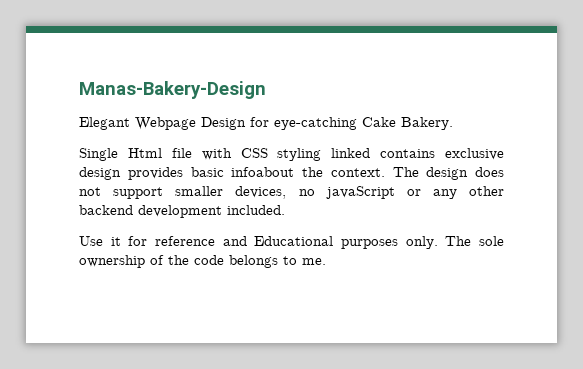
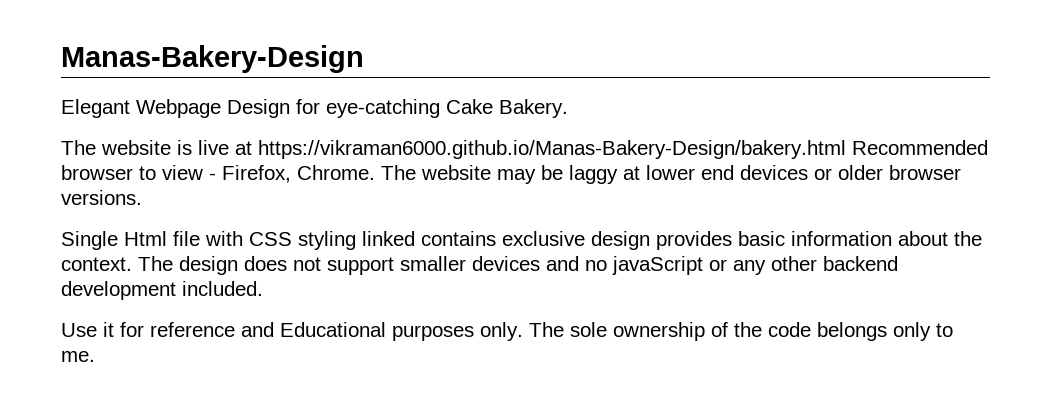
(453, 123) none -> [61,140,988,159] [61,165,961,184] [61,190,142,205] // The website is live at https://vikraman6000.github.io/Manas-Bakery-Design/bakery.html Recommended browser to view - Firefox, Chrome. The website may be laggy at lower end devices or older browser versions.
[231,167,295,177] infoabout -> [791,231,948,246] information about
[235,186,287,199] devices, -> [472,256,579,271] devices and
(278, 261) none -> [893,322,931,341] only

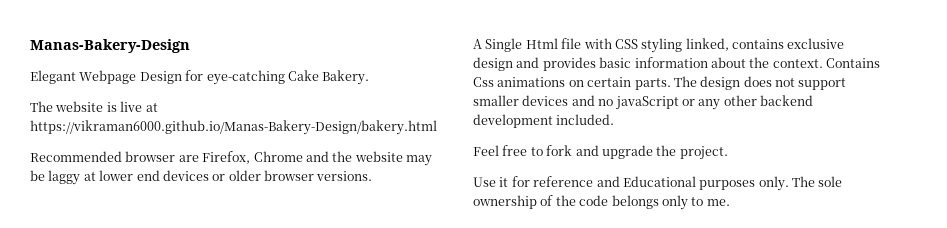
(846, 149) none -> (437, 127) //
[139,165,416,183] to view - Firefox, Chrome. The -> [178,151,353,164] are Firefox, Chrome and the
(142, 197) none -> [473,39,482,49] A
[362,231,415,246] linked -> [685,38,729,51] linked,
(650, 240) none -> [516,57,540,68] and
(132, 264) none -> [826,58,880,68] [473,77,671,90] Contains Css animations on certain parts.
(263, 288) none -> [473,145,728,160] // Feel free to fork and upgrade the project.

